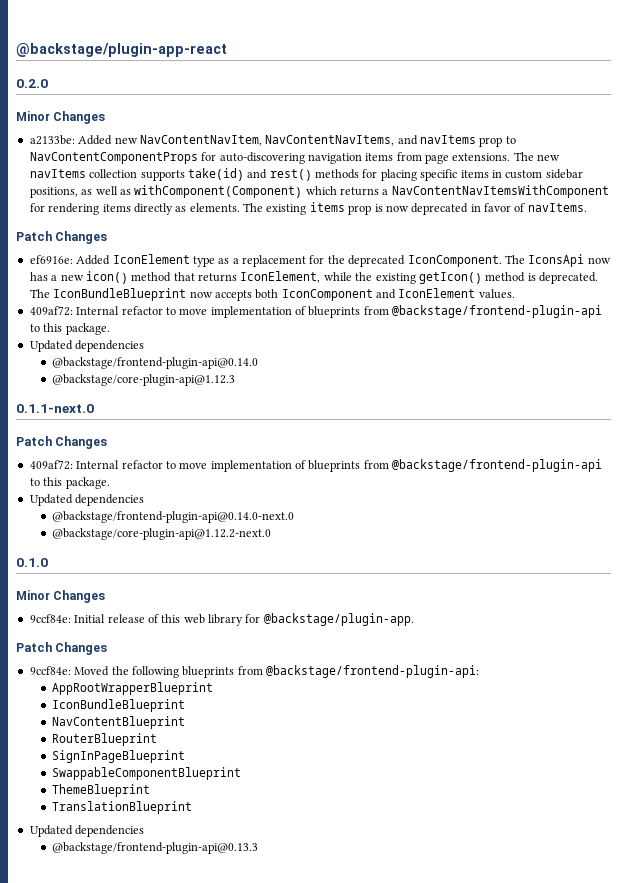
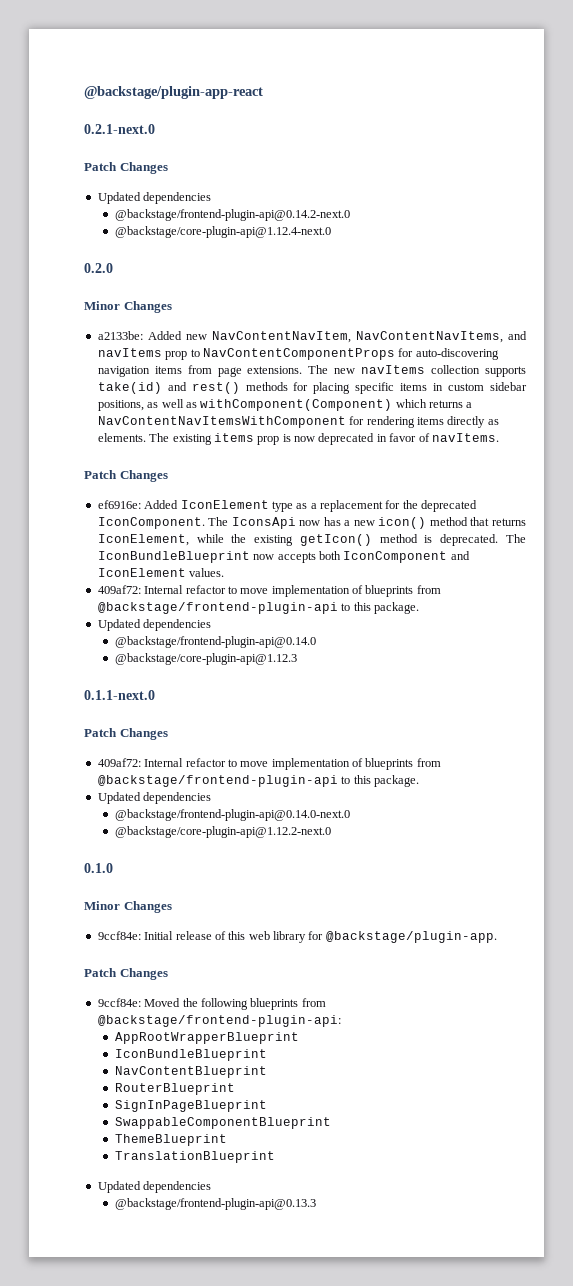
(227, 50) none -> [84,124,155,134] [84,162,168,174] [97,192,212,204] [114,209,350,221] [114,226,331,238] // 0.2.1-next.0 // Patch Changes // Updated dependencies // @backstage/frontend-plugin-api@0.14.2-next.0 // @backstage/core-plugin-api@1.12.4-next.0

